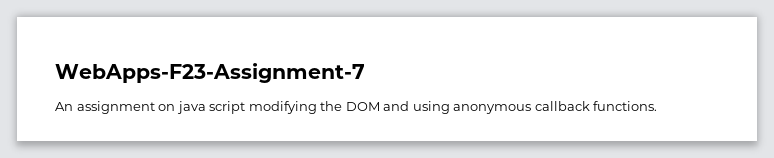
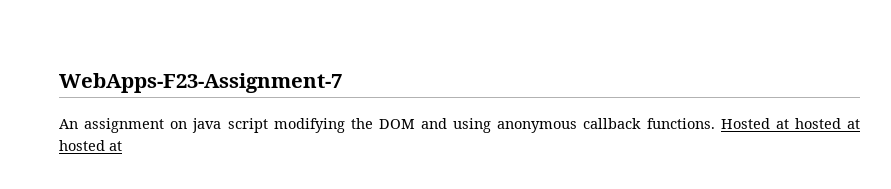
(658, 106) none -> [720,118,860,129] [59,140,122,151] Hosted at hosted at hosted at

